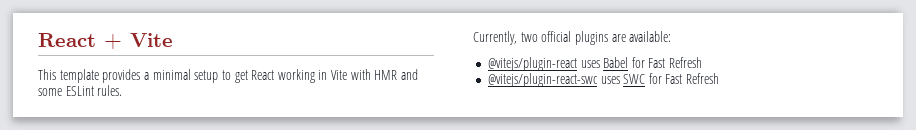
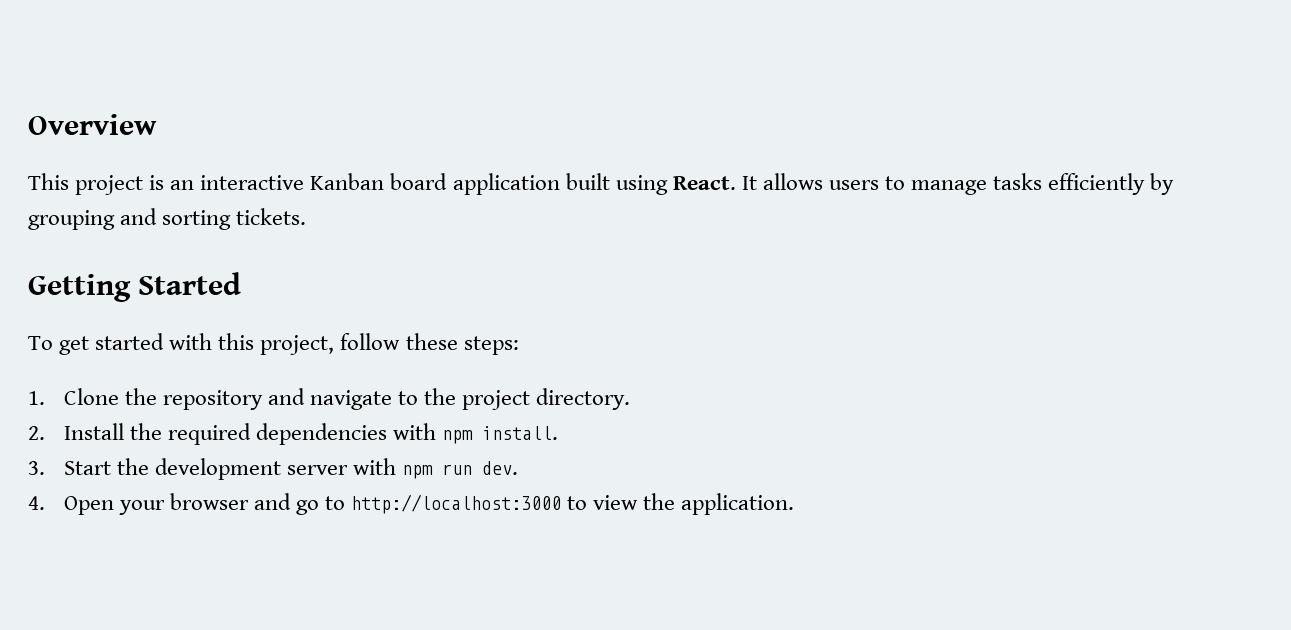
[38,33,173,49] [38,69,419,83] [38,85,123,96] [473,31,672,45] [487,57,703,71] [487,73,720,87] React + Vite // This template provides a minimal setup to get React working in Vite with HMR and some ESLint rules. // Currently, two official plugins are available: // @vitejs/plugin-react uses Babel for Fast Refresh // @vitejs/plugin-react-swc uses SWC for Fast Refresh -> [28,114,157,135] [28,173,1175,195] [28,208,307,230] [28,272,242,302] [28,333,519,355] [28,388,631,410] [28,423,559,445] [28,458,519,480] [28,493,795,515] Overview // This project is an interactive Kanban board application built using React. It allows users to manage tasks efficiently by grouping and sorting tickets. // Getting Started // To get started with this project, follow these steps: // 1. Clone the repository and navigate to the project directory. // 2. Install the required dependencies with npm install. // 3. Start the development server with npm run dev. // 4. Open your browser and go to http://localhost:3000 to view the application.

